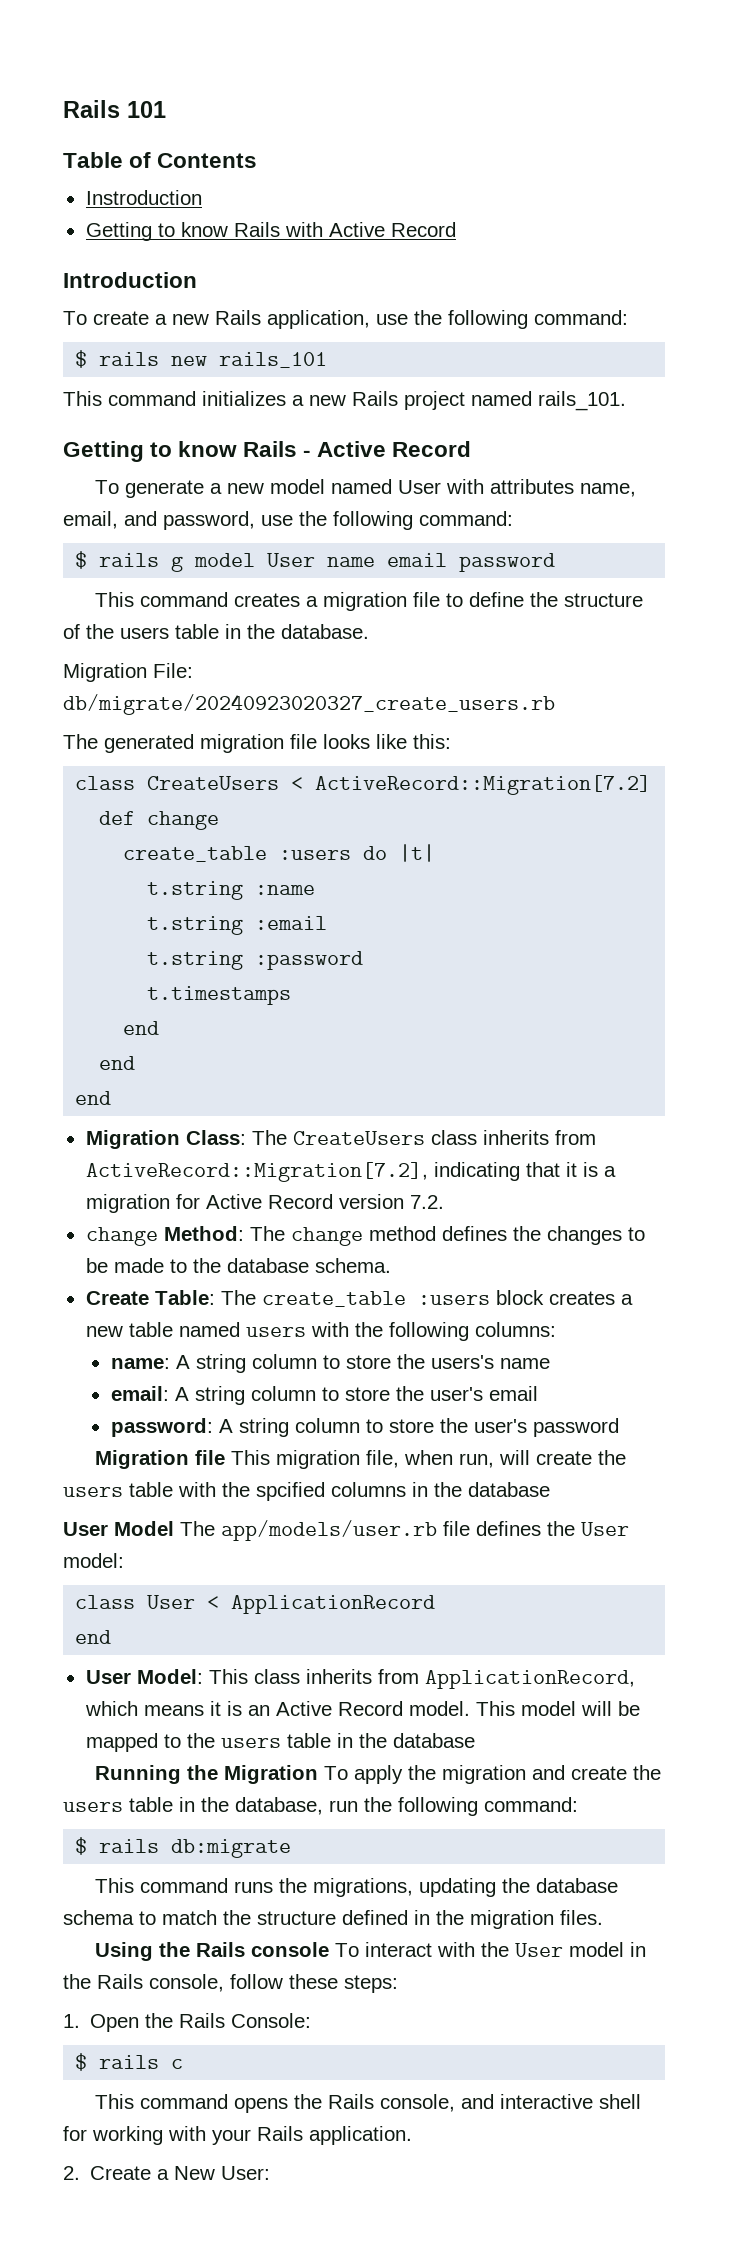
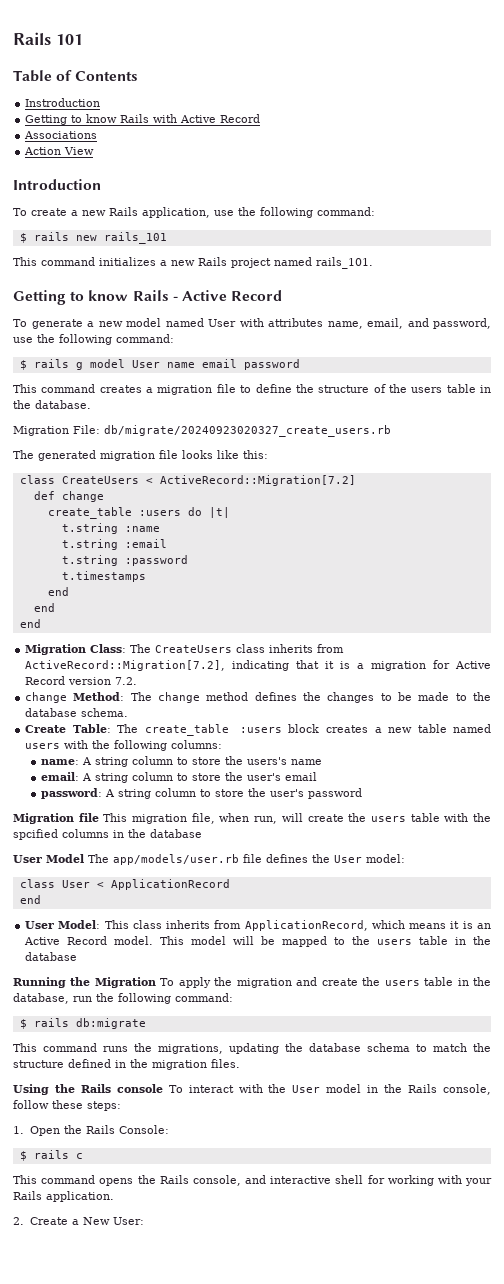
(456, 229) none -> [24,131,98,139] [24,147,95,155] // Associations // Action View

